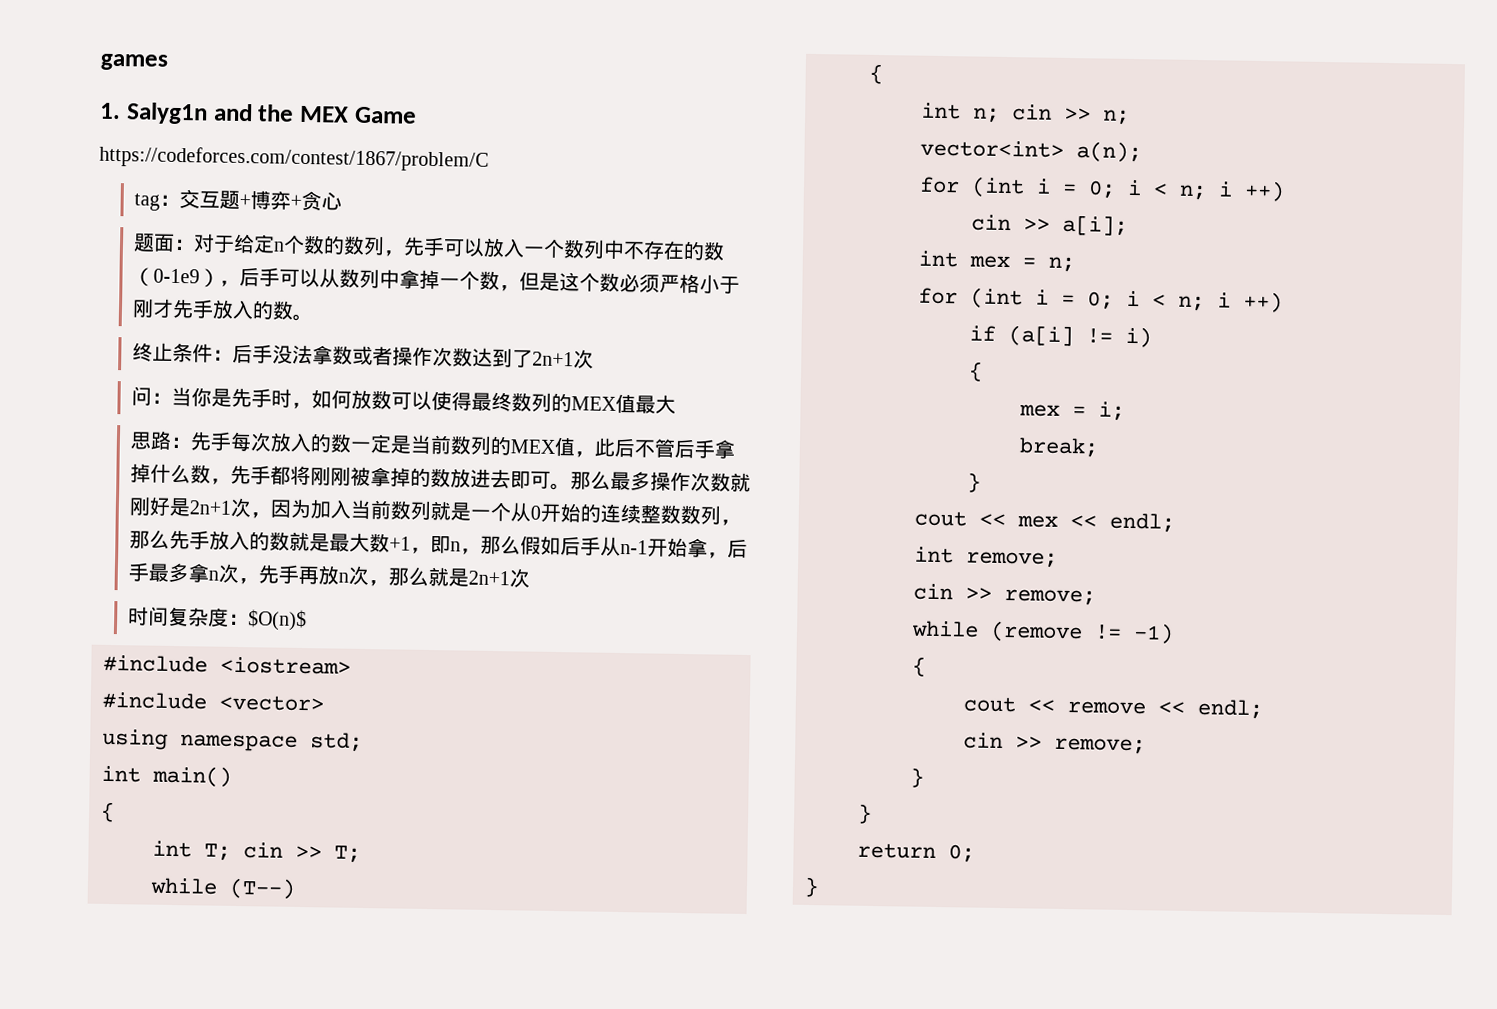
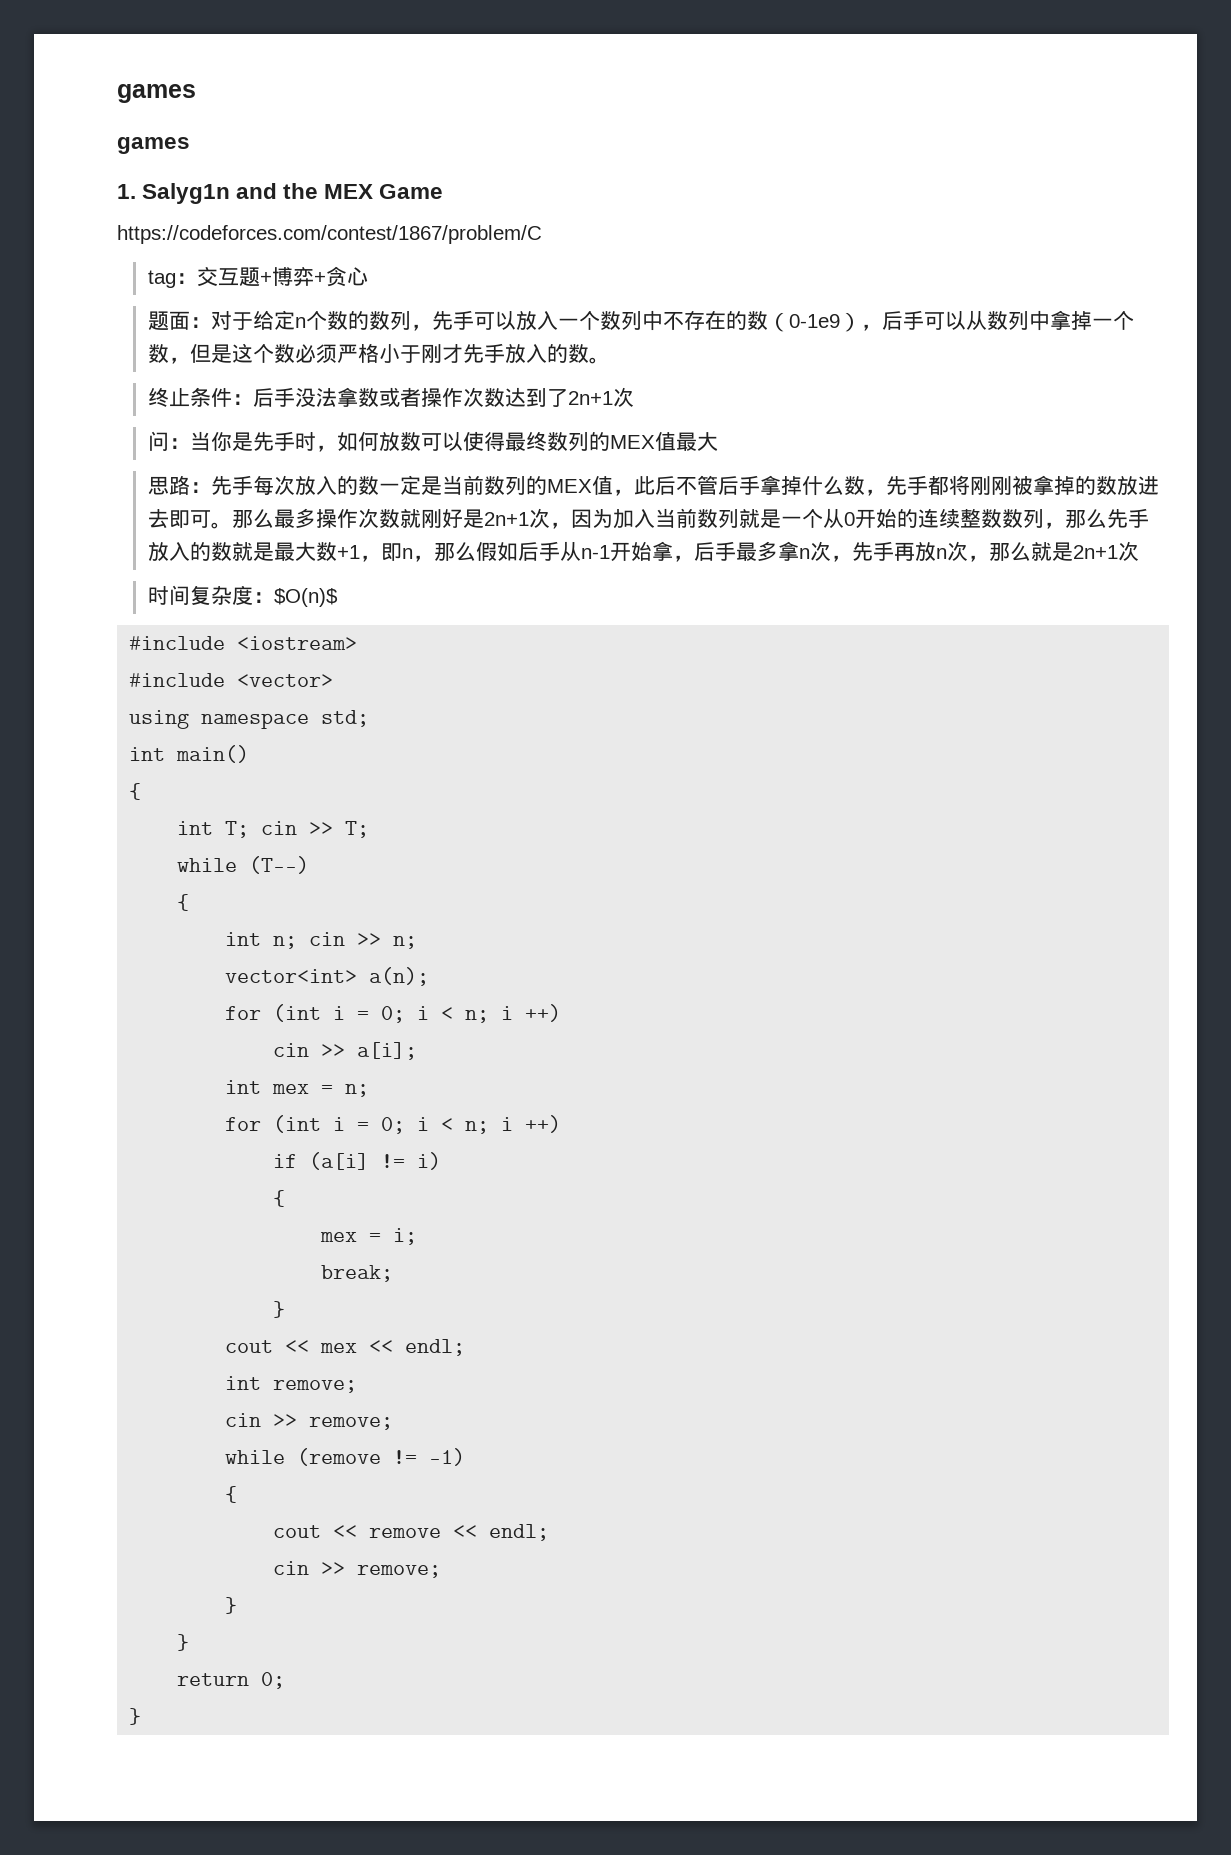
[100,53,168,71] games -> [117,84,196,103] [117,137,190,154] games // games

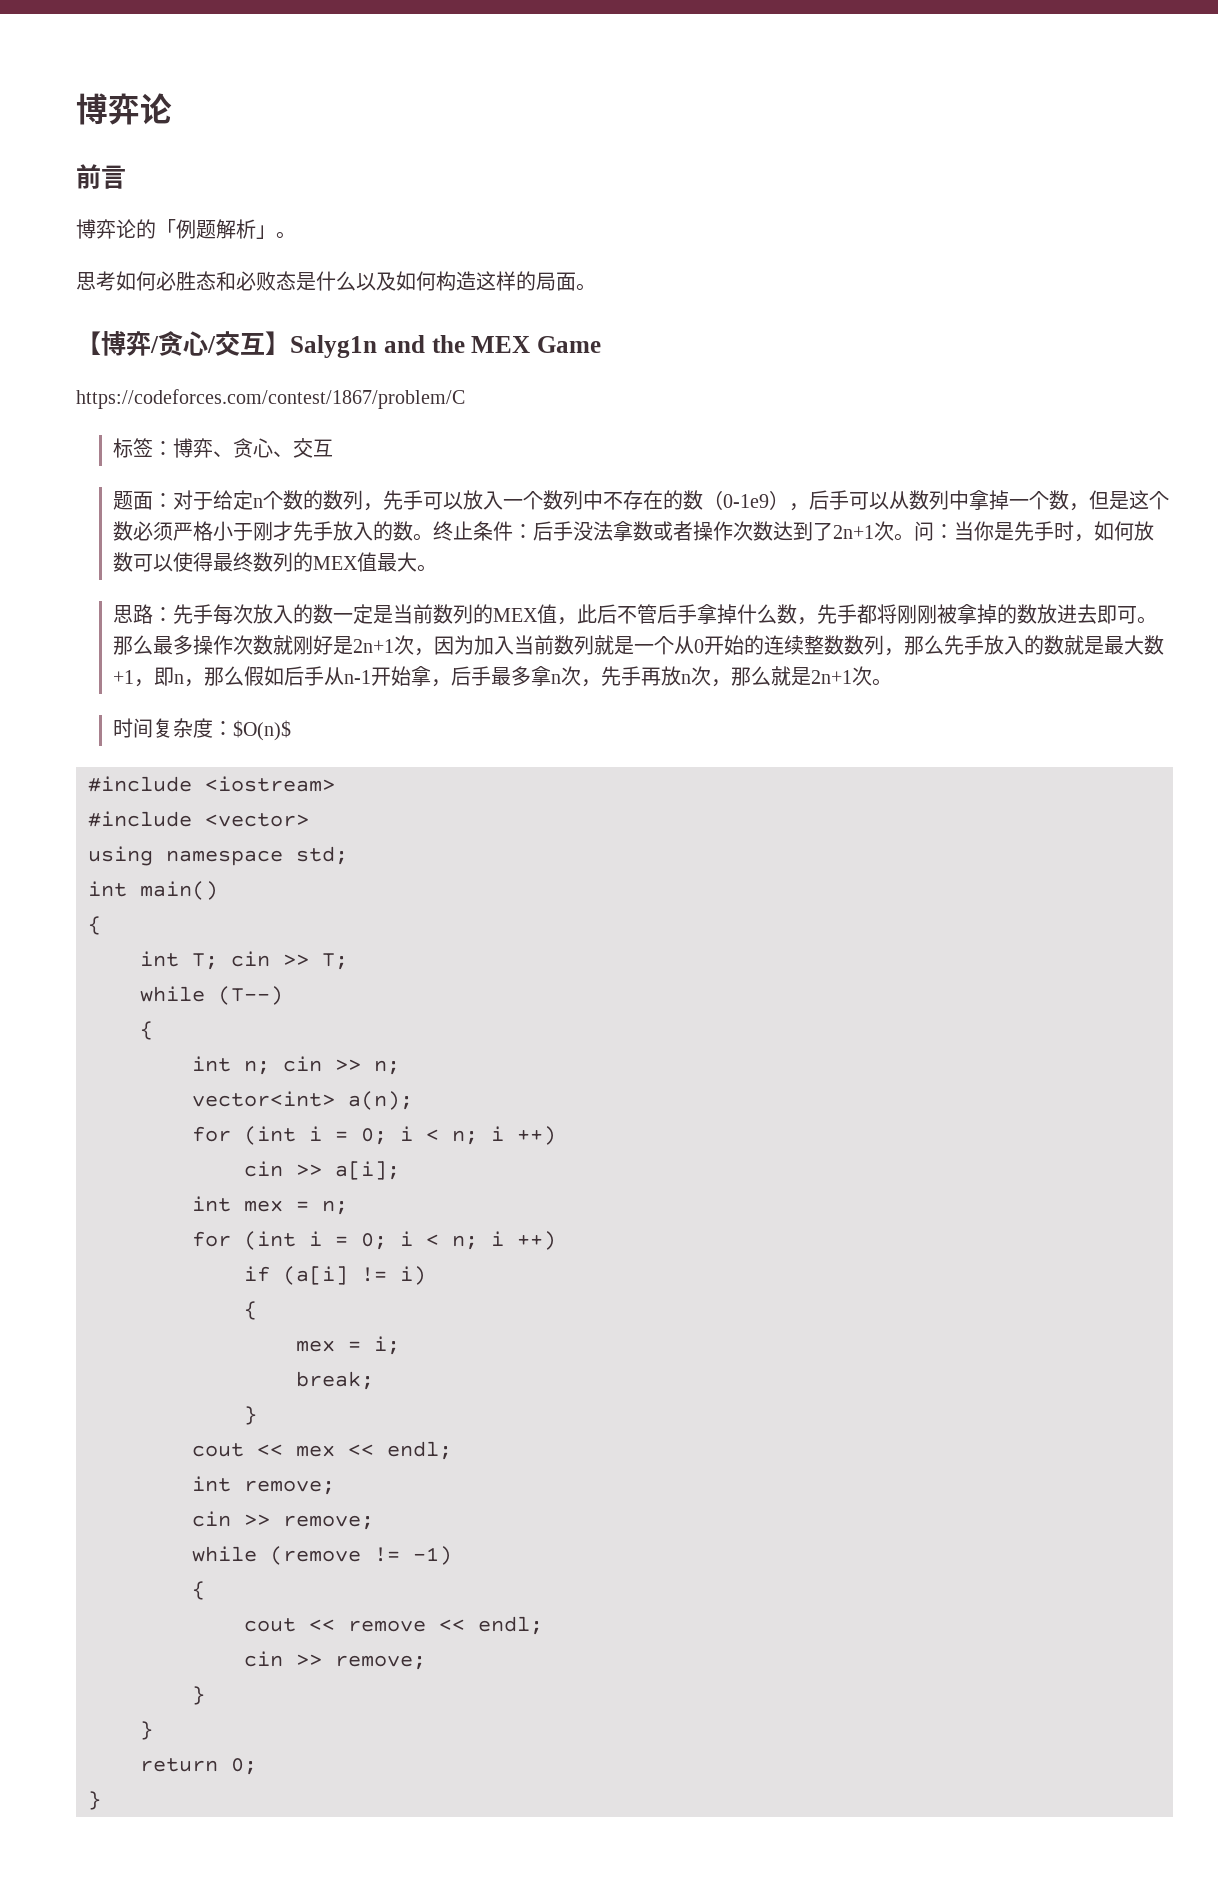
[117,84,196,103] [117,137,190,154] [117,184,136,199] games // games // 1. -> [76,93,172,125] [76,164,126,189] [76,219,296,239] [76,271,596,291] [76,331,290,356] 博弈论 // 前言 // 博弈论的「例题解析」。 // 思考如何必胜态和必败态是什么以及如何构造这样的局面。 // 【博弈/贪心/交互】
[147,266,368,288] tag：交互题+博弈+贪心 -> [113,438,334,458] 标签：博弈、贪心、交互
(610, 360) // -> (434, 537) none
(634, 397) // -> [894,533,915,541] 。
(718, 441) none -> [417,564,438,572] 。
(1139, 551) none -> [872,678,893,686] 。

